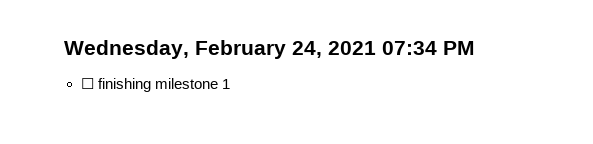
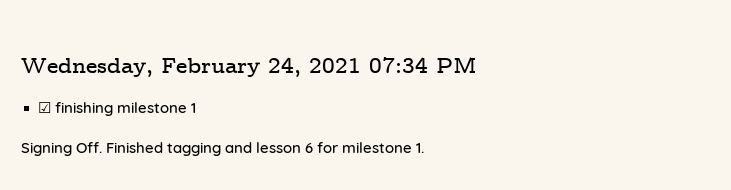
[80,78,94,89] ☐ -> [37,102,51,113] ☑
(230, 84) none -> [21,142,425,156] // Signing Off. Finished tagging and lesson 6 for milestone 1.

